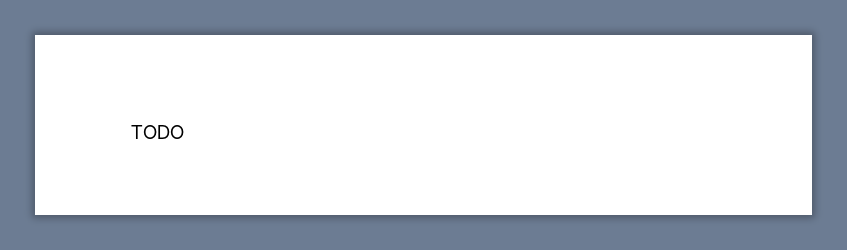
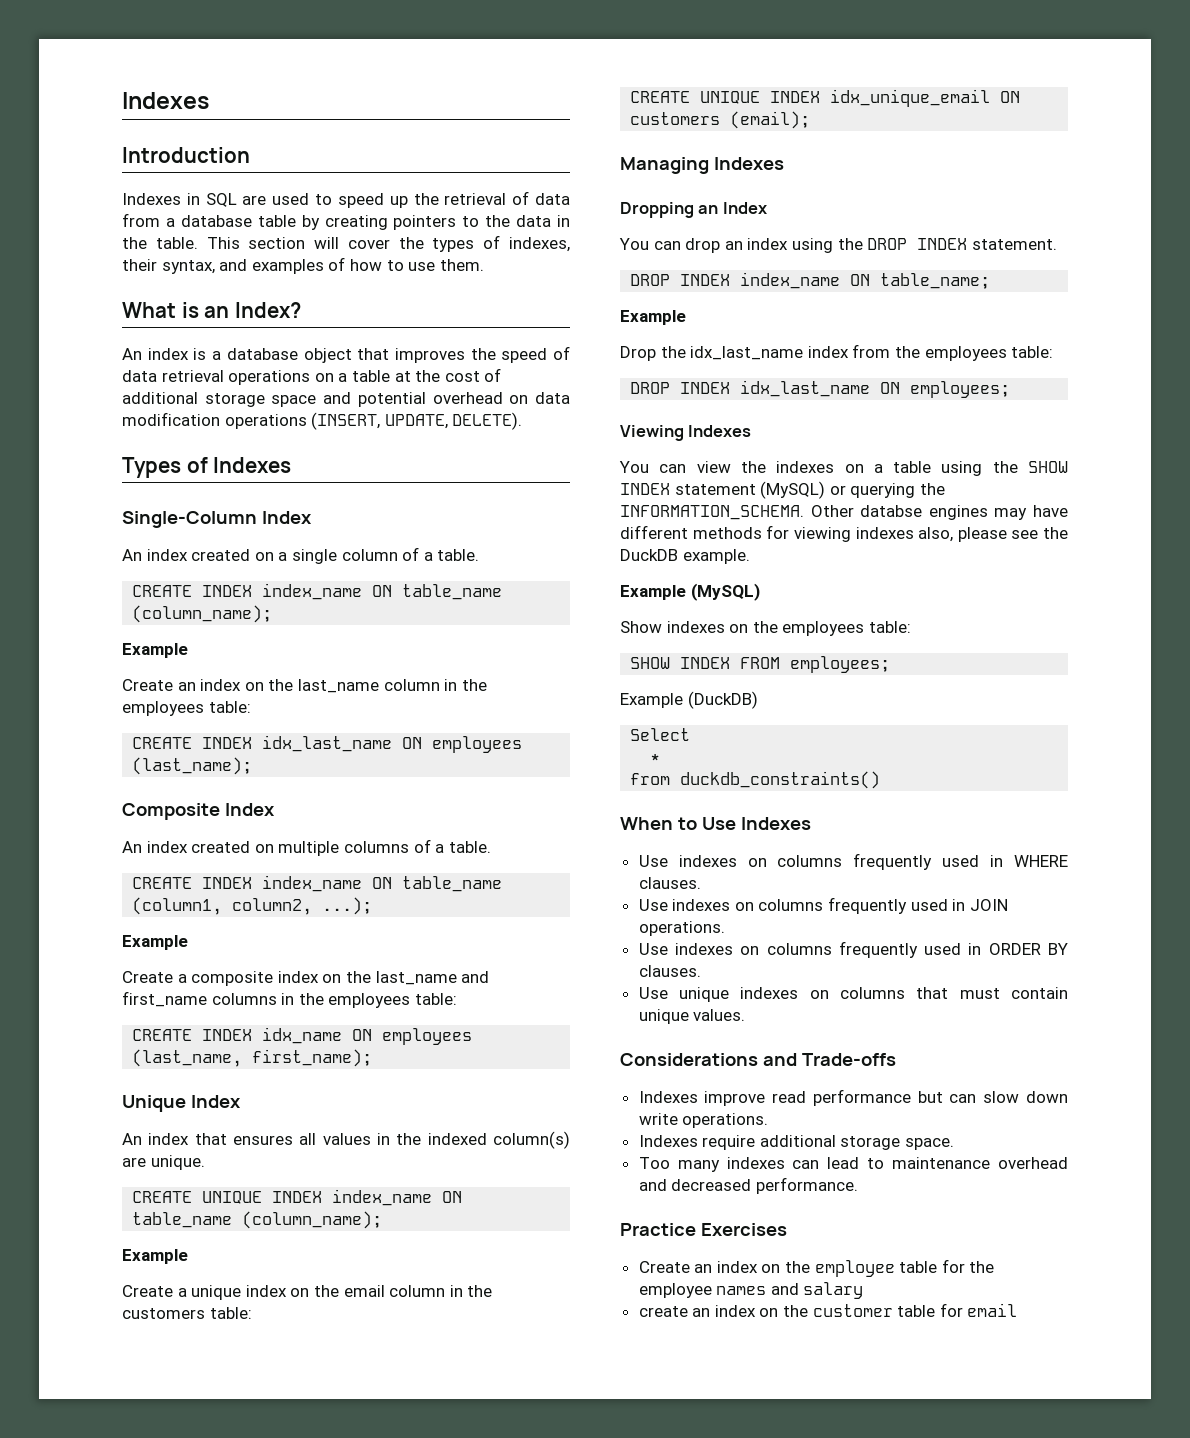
[131,125,184,139] TODO -> [122,92,209,109] [122,147,250,163] [122,191,570,208] [122,213,570,230] [122,235,570,252] [122,257,484,274] [122,302,301,318] [122,346,570,363] [122,368,502,385] [122,392,570,407] [122,412,523,430] [122,457,292,478] [122,511,312,528] [122,547,480,564] [132,583,503,600] [132,605,273,623] [122,643,188,658] [122,679,487,693] [122,701,251,716] [132,735,523,753] [132,757,253,775] [122,803,275,820] [122,839,491,856] [132,875,503,892] [132,897,373,915] [122,935,188,950] [122,971,490,986] [122,991,457,1008] [132,1027,473,1045] [132,1049,373,1067] [122,1095,241,1112] [122,1131,570,1149] [122,1155,205,1170] [132,1189,463,1206] [132,1211,383,1229] [122,1249,188,1264] [122,1285,493,1300] [122,1307,252,1319] [630,89,1021,107] [630,111,811,129] [620,157,784,174] [620,202,767,218] [619,238,1057,253] [630,272,991,289] [620,310,686,325] [620,344,1054,361] [630,380,1011,398] [620,425,752,441] [619,461,1068,476] [620,481,945,499] [620,505,1068,520] [620,525,1068,542] [620,549,750,564] [620,583,760,601] [620,621,911,636] [630,656,891,673] [620,691,758,709] [630,728,691,741] [650,754,661,763] [630,771,881,789] [620,817,811,830] [638,853,1068,870] [638,877,701,889] [638,897,1008,914] [638,921,725,936] [638,941,1068,958] [638,965,701,977] [638,987,1068,1002] [638,1009,746,1024] [620,1053,896,1066] [638,1089,1068,1106] [638,1113,769,1128] [638,1135,955,1150] [638,1157,1068,1172] [638,1177,858,1194] [620,1223,787,1236] [638,1259,995,1277] [638,1282,864,1299] [638,1303,1018,1317] Indexes // Introduction // Indexes in SQL are used to speed up the retrieval of data from a database table by creating pointers to the data in the table. This section will cover the types of indexes, their syntax, and examples of how to use them. // What is an Index? // An index is a database object that improves the speed of data retrieval operations on a table at the cost of additional storage space and potential overhead on data modification operations (INSERT, UPDATE, DELETE). // Types of Indexes // Single-Column Index // An index created on a single column of a table. // CREATE INDEX index_name ON table_name (column_name); // Example // Create an index on the last_name column in the employees table: // CREATE INDEX idx_last_name ON employees (last_name); // Composite Index // An index created on multiple columns of a table. // CREATE INDEX index_name ON table_name (column1, column2, ...); // Example // Create a composite index on the last_name and first_name columns in the employees table: // CREATE INDEX idx_name ON employees (last_name, first_name); // Unique Index // An index that ensures all values in the indexed column(s) are unique. // CREATE UNIQUE INDEX index_name ON table_name (column_name); // Example // Create a unique index on the email column in the customers table: // CREATE UNIQUE INDEX idx_unique_email ON customers (email); // Managing Indexes // Dropping an Index // You can drop an index using the DROP INDEX statement. // DROP INDEX index_name ON table_name; // Example // Drop the idx_last_name index from the employees table: // DROP INDEX idx_last_name ON employees; // Viewing Indexes // You can view the indexes on a table using the SHOW INDEX statement (MySQL) or querying the INFORMATION_SCHEMA. Other databse engines may have different methods for viewing indexes also, please see the DuckDB example. // Example (MySQL) // Show indexes on the employees table: // SHOW INDEX FROM employees; // Example (DuckDB) // Select // * // from duckdb_constraints() // When to Use Indexes // Use indexes on columns frequently used in WHERE clauses. // Use indexes on columns frequently used in JOIN operations. // Use indexes on columns frequently used in ORDER BY clauses. // Use unique indexes on columns that must contain unique values. // Considerations and Trade-offs // Indexes improve read performance but can slow down write operations. // Indexes require additional storage space. // Too many indexes can lead to maintenance overhead and decreased performance. // Practice Exercises // Create an index on the employee table for the employee names and salary // create an index on the customer table for email

